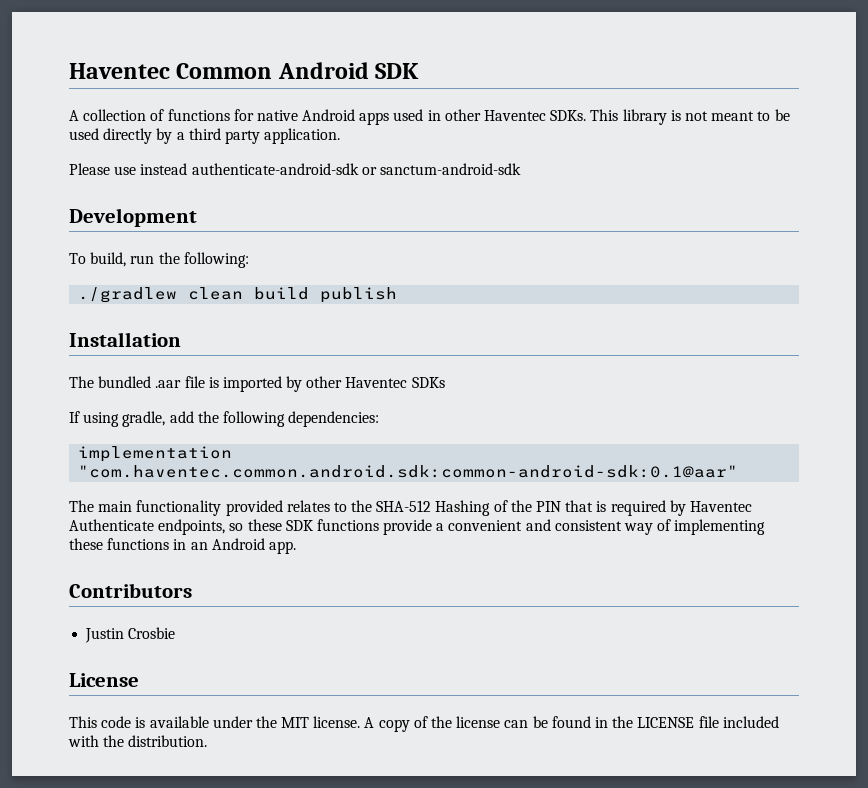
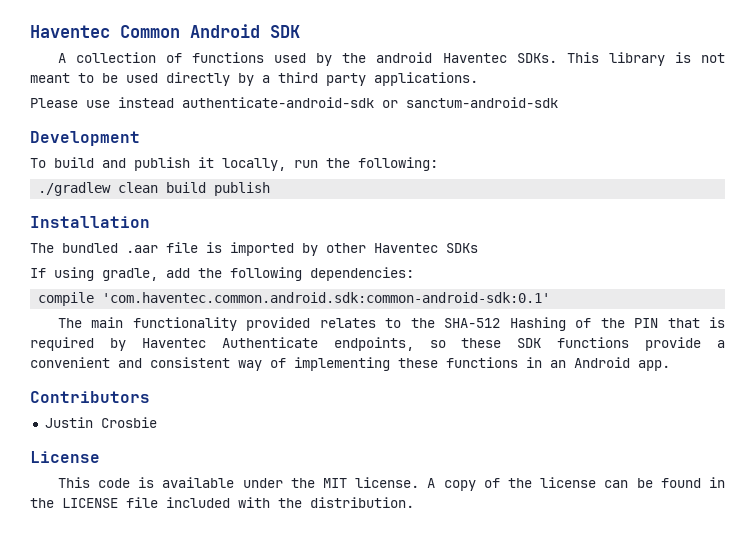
[233,109,481,125] for native Android apps used in other -> [274,52,433,66] used by the android
[264,128,341,144] application. -> [374,72,478,86] applications.
[90,252,127,267] build, -> [54,157,286,171] build and publish it locally,
[78,446,233,462] [78,465,739,478] implementation "com.haventec.common.android.sdk:common-android-sdk:0.1@aar" -> [38,292,551,306] compile 'com.haventec.common.android.sdk:common-android-sdk:0.1'

